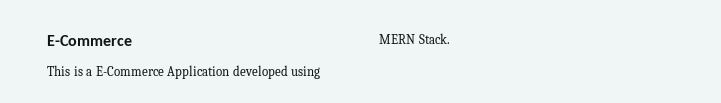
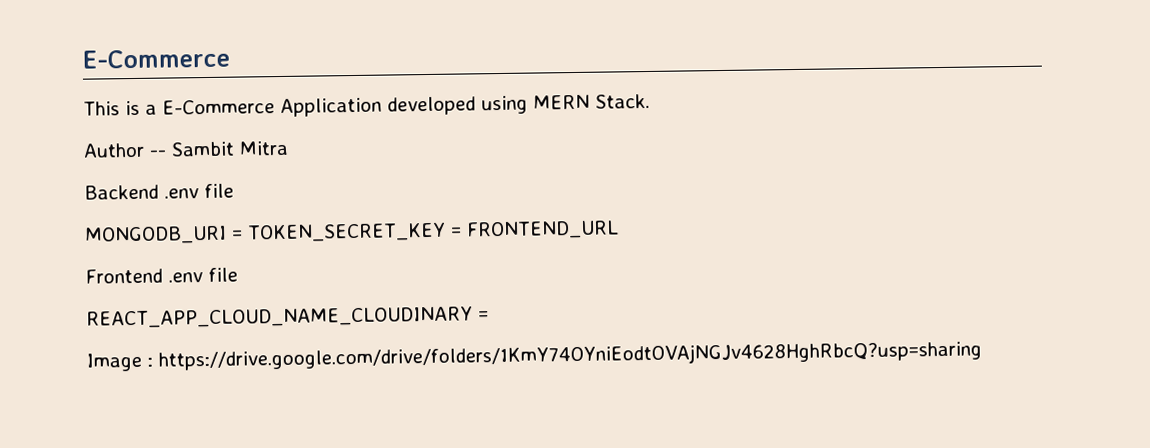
(450, 38) none -> [83,140,289,158] [84,183,234,200] [85,220,619,245] [85,267,238,284] [86,306,489,329] [86,340,982,372] // Author -- Sambit Mitra // Backend .env file // MONGODB_URI = TOKEN_SECRET_KEY = FRONTEND_URL // Frontend .env file // REACT_APP_CLOUD_NAME_CLOUDINARY = // Image : https://drive.google.com/drive/folders/1KmY74OYniEodtOVAjNGJv4628HghRbcQ?usp=sharing

